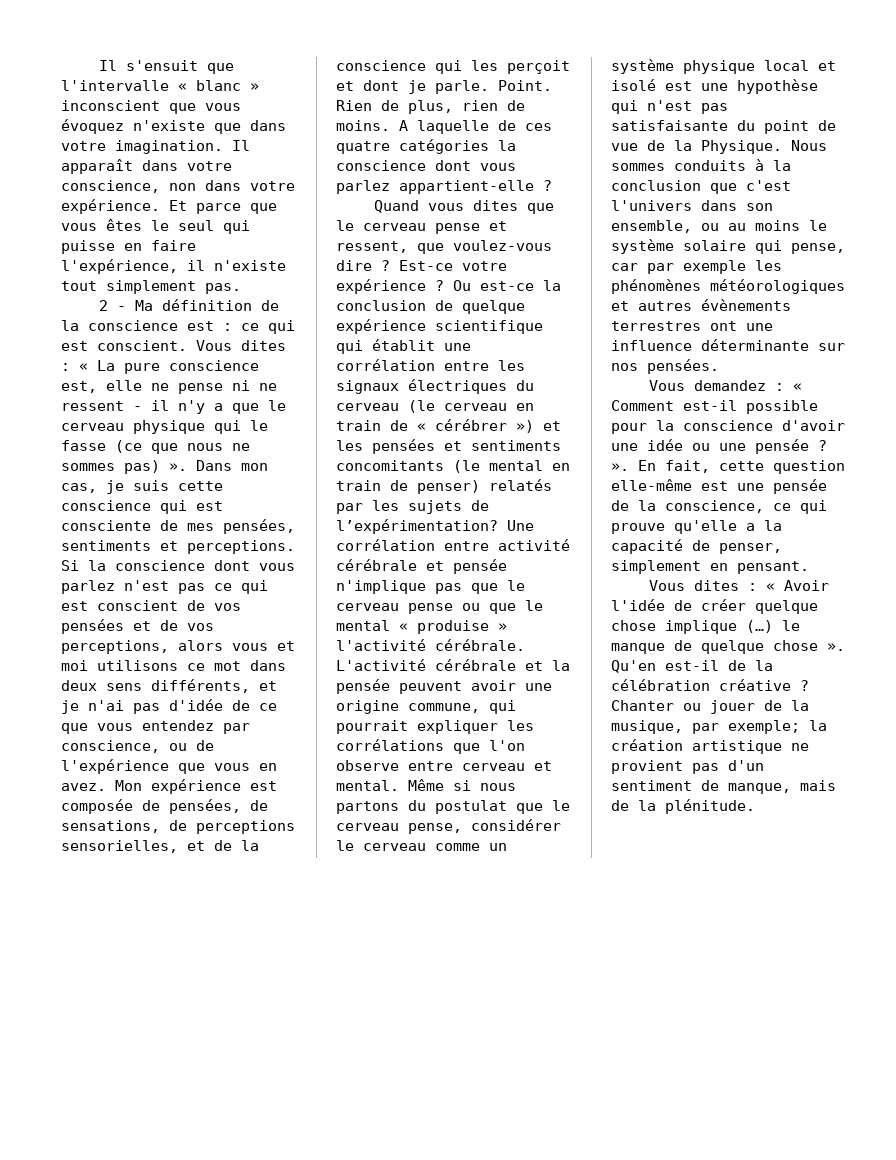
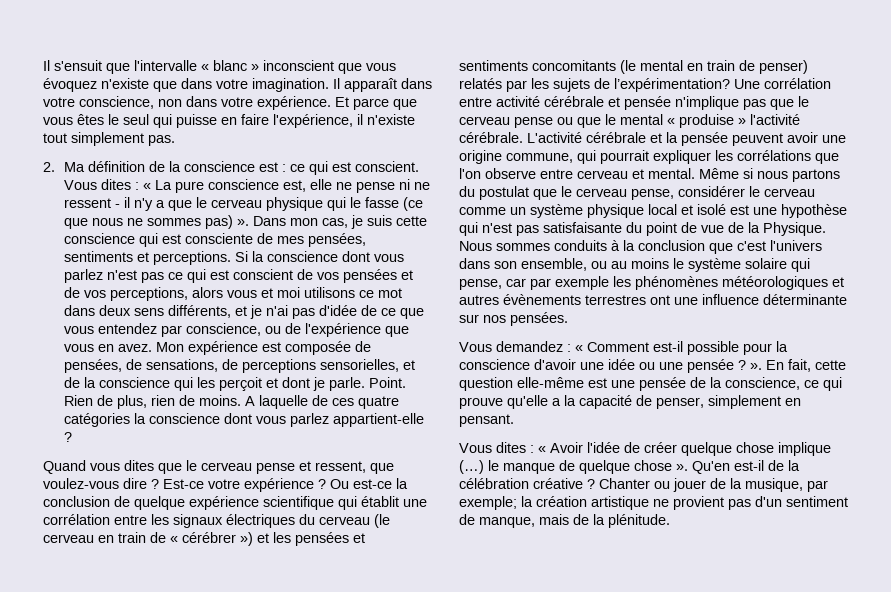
[98,300,126,311] 2 - -> [43,162,55,172] 2.

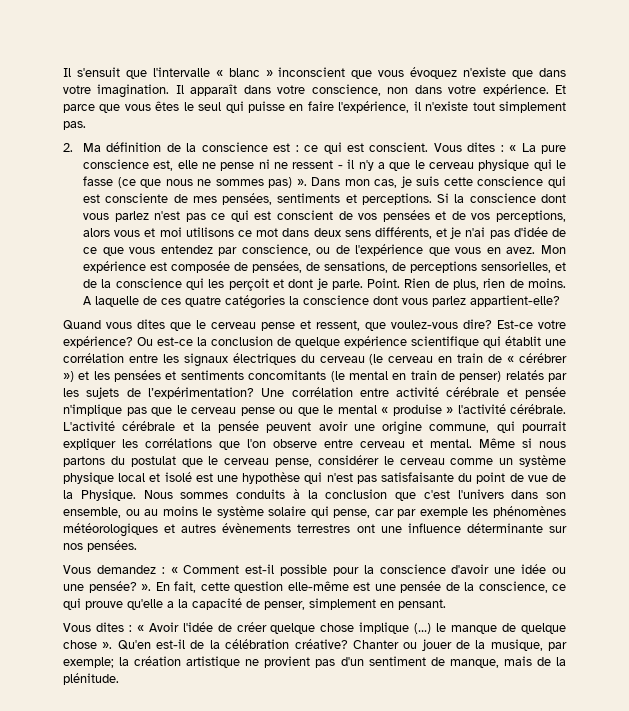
[332,413,424,427] [63,432,72,442] appartient-elle ? -> [469,295,560,307] appartient-elle?
[123,478,326,492] dire ? Est-ce votre expérience ? -> [463,319,566,329] [63,336,133,348] dire? Est-ce votre expérience?
[687,359,746,373] pensée ? -> [88,581,137,593] pensée?
[533,478,595,489] créative ? -> [294,639,348,649] créative?

